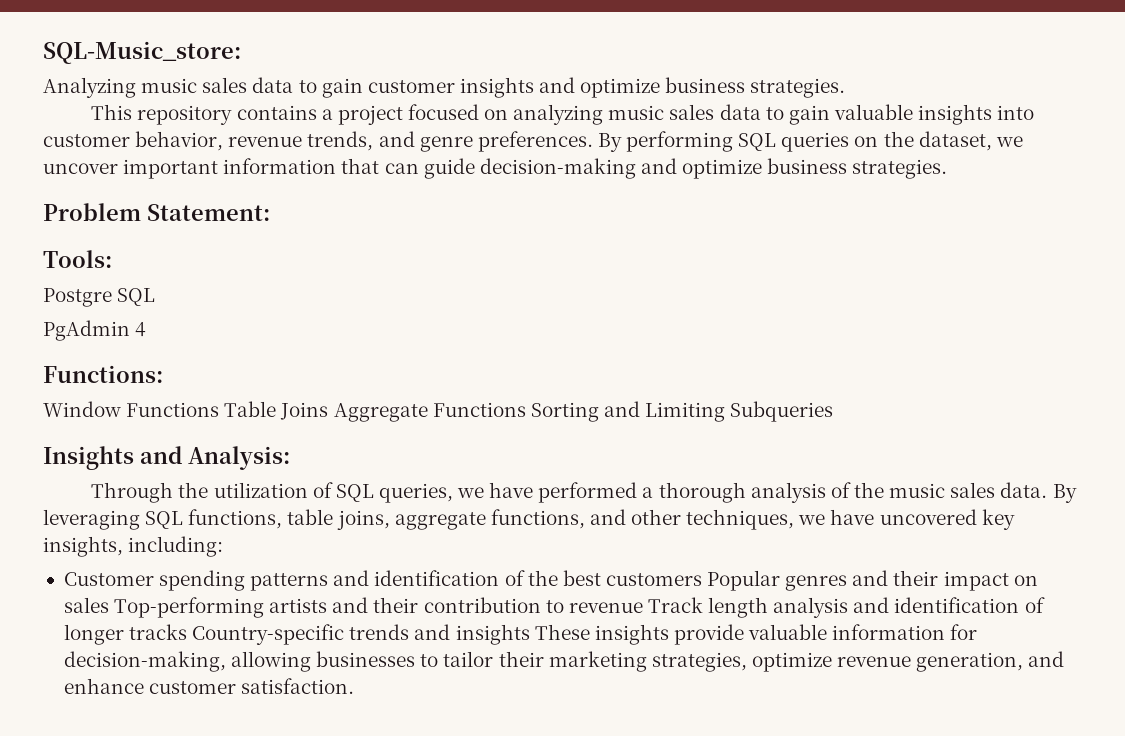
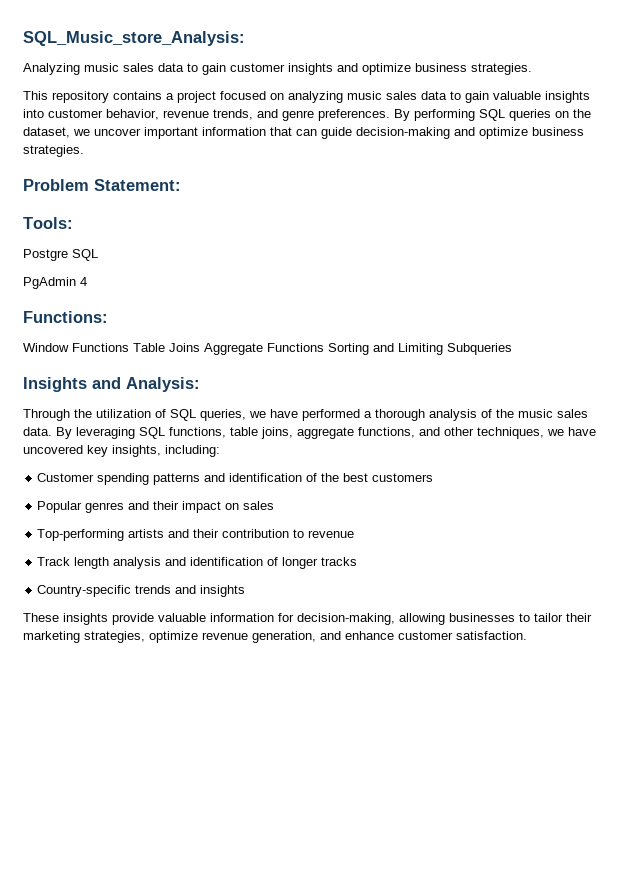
[43,41,241,64] SQL-Music_store: -> [23,31,245,46] SQL_Music_store_Analysis:
(702, 579) none -> (434, 477) //
(109, 605) none -> (275, 505) //
(643, 607) none -> (355, 534) //
(188, 632) none -> (358, 561) //
(530, 634) none -> (246, 591) //

